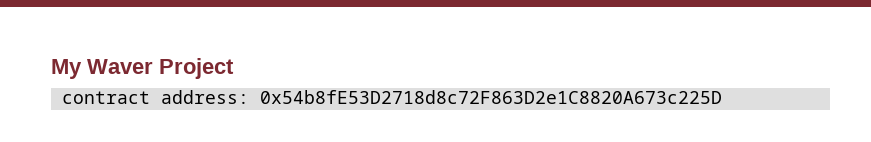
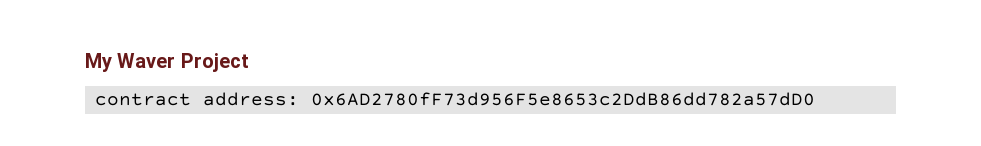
[260,90,723,104] 0x54b8fE53D2718d8c72F863D2e1C8820A673c225D -> [310,92,815,106] 0x6AD2780fF73d956F5e8653c2DdB86dd782a57dD0

